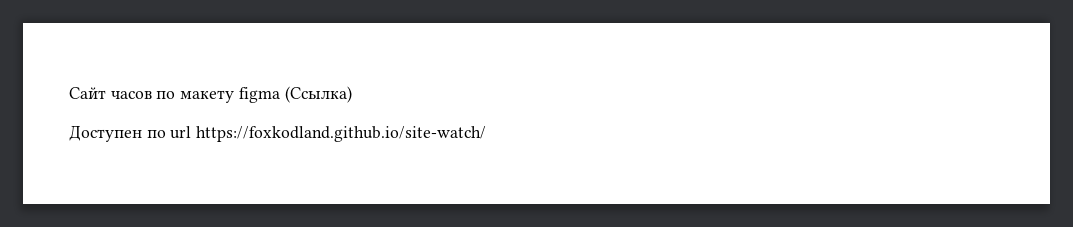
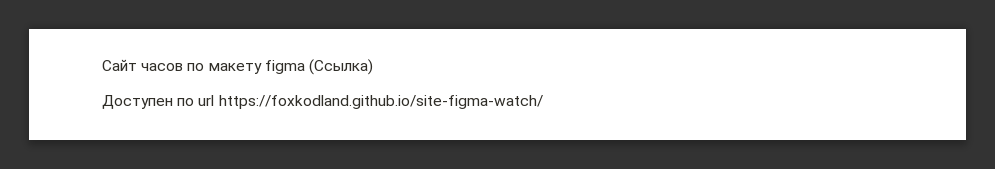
[196,126,487,142] https://foxkodland.github.io/site-watch/ -> [218,95,543,109] https://foxkodland.github.io/site-figma-watch/

